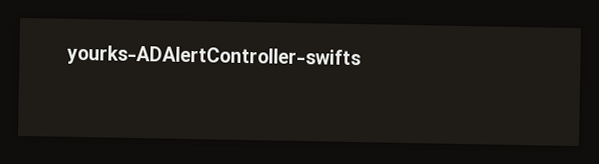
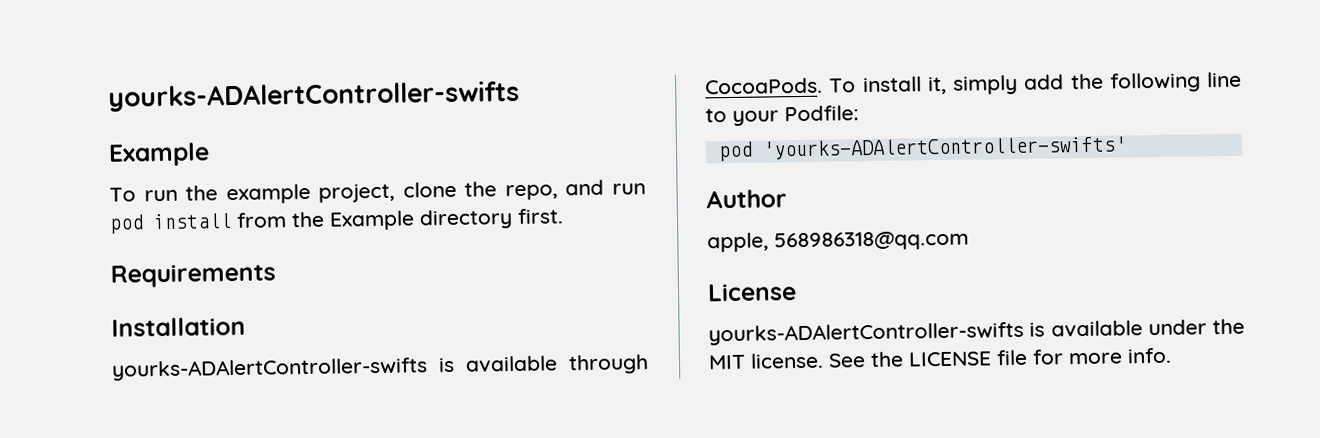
[66,44,361,70] yourks-ADAlertController-swifts -> [108,79,520,112] [108,142,210,167] [109,179,646,205] [109,208,564,234] [110,263,276,288] [111,316,246,337] [111,354,649,381] [705,71,1242,95] [705,105,859,126] [717,136,1127,162] [706,189,787,209] [707,230,969,253] [707,283,797,302] [708,318,1245,346] [708,347,1172,370] yourks-ADAlertController-swifts // Example // To run the example project, clone the repo, and run pod install from the Example directory first. // Requirements // Installation // yourks-ADAlertController-swifts is available through CocoaPods. To install it, simply add the following line to your Podfile: // pod 'yourks-ADAlertController-swifts' // Author // apple, 568986318@qq.com // License // yourks-ADAlertController-swifts is available under the MIT license. See the LICENSE file for more info.

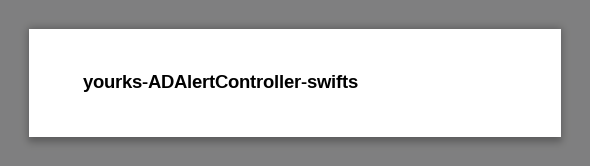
[108,79,520,112] [108,142,210,167] [109,179,646,205] [109,208,564,234] [110,263,276,288] [111,316,246,337] [111,354,649,381] [705,71,1242,95] [705,105,859,126] [717,136,1127,162] [706,189,787,209] [707,230,969,253] [707,283,797,302] [708,318,1245,346] [708,347,1172,370] yourks-ADAlertController-swifts // Example // To run the example project, clone the repo, and run pod install from the Example directory first. // Requirements // Installation // yourks-ADAlertController-swifts is available through CocoaPods. To install it, simply add the following line to your Podfile: // pod 'yourks-ADAlertController-swifts' // Author // apple, 568986318@qq.com // License // yourks-ADAlertController-swifts is available under the MIT license. See the LICENSE file for more info. -> [83,75,358,92] yourks-ADAlertController-swifts

